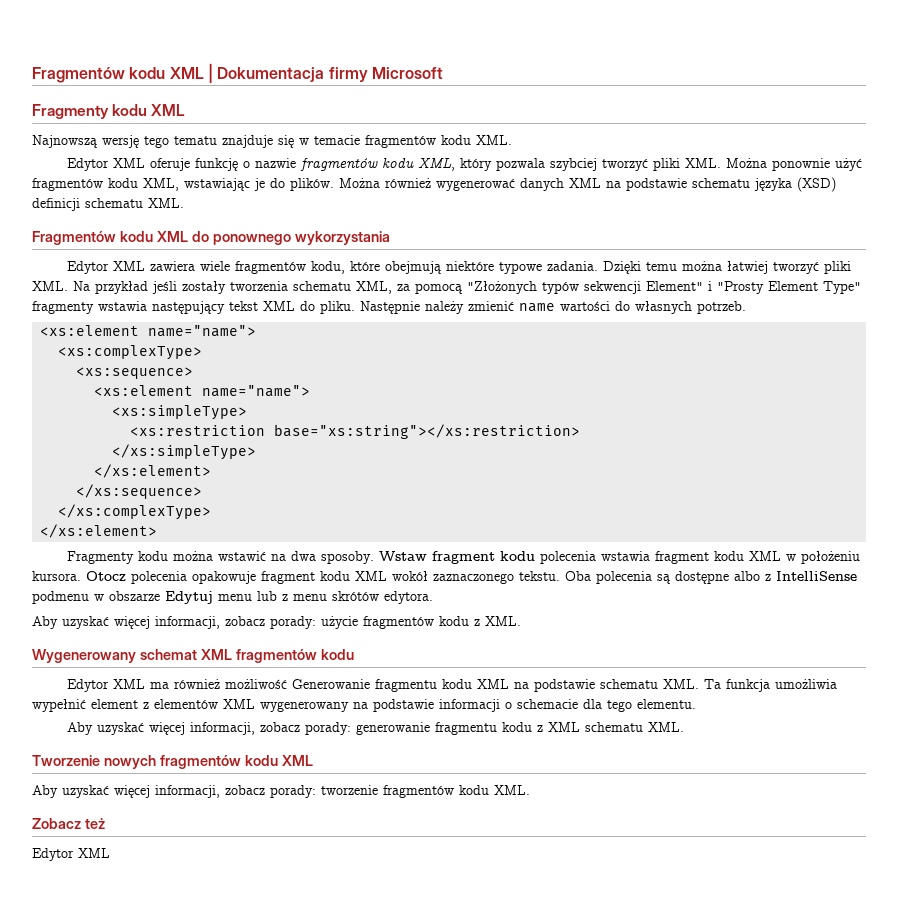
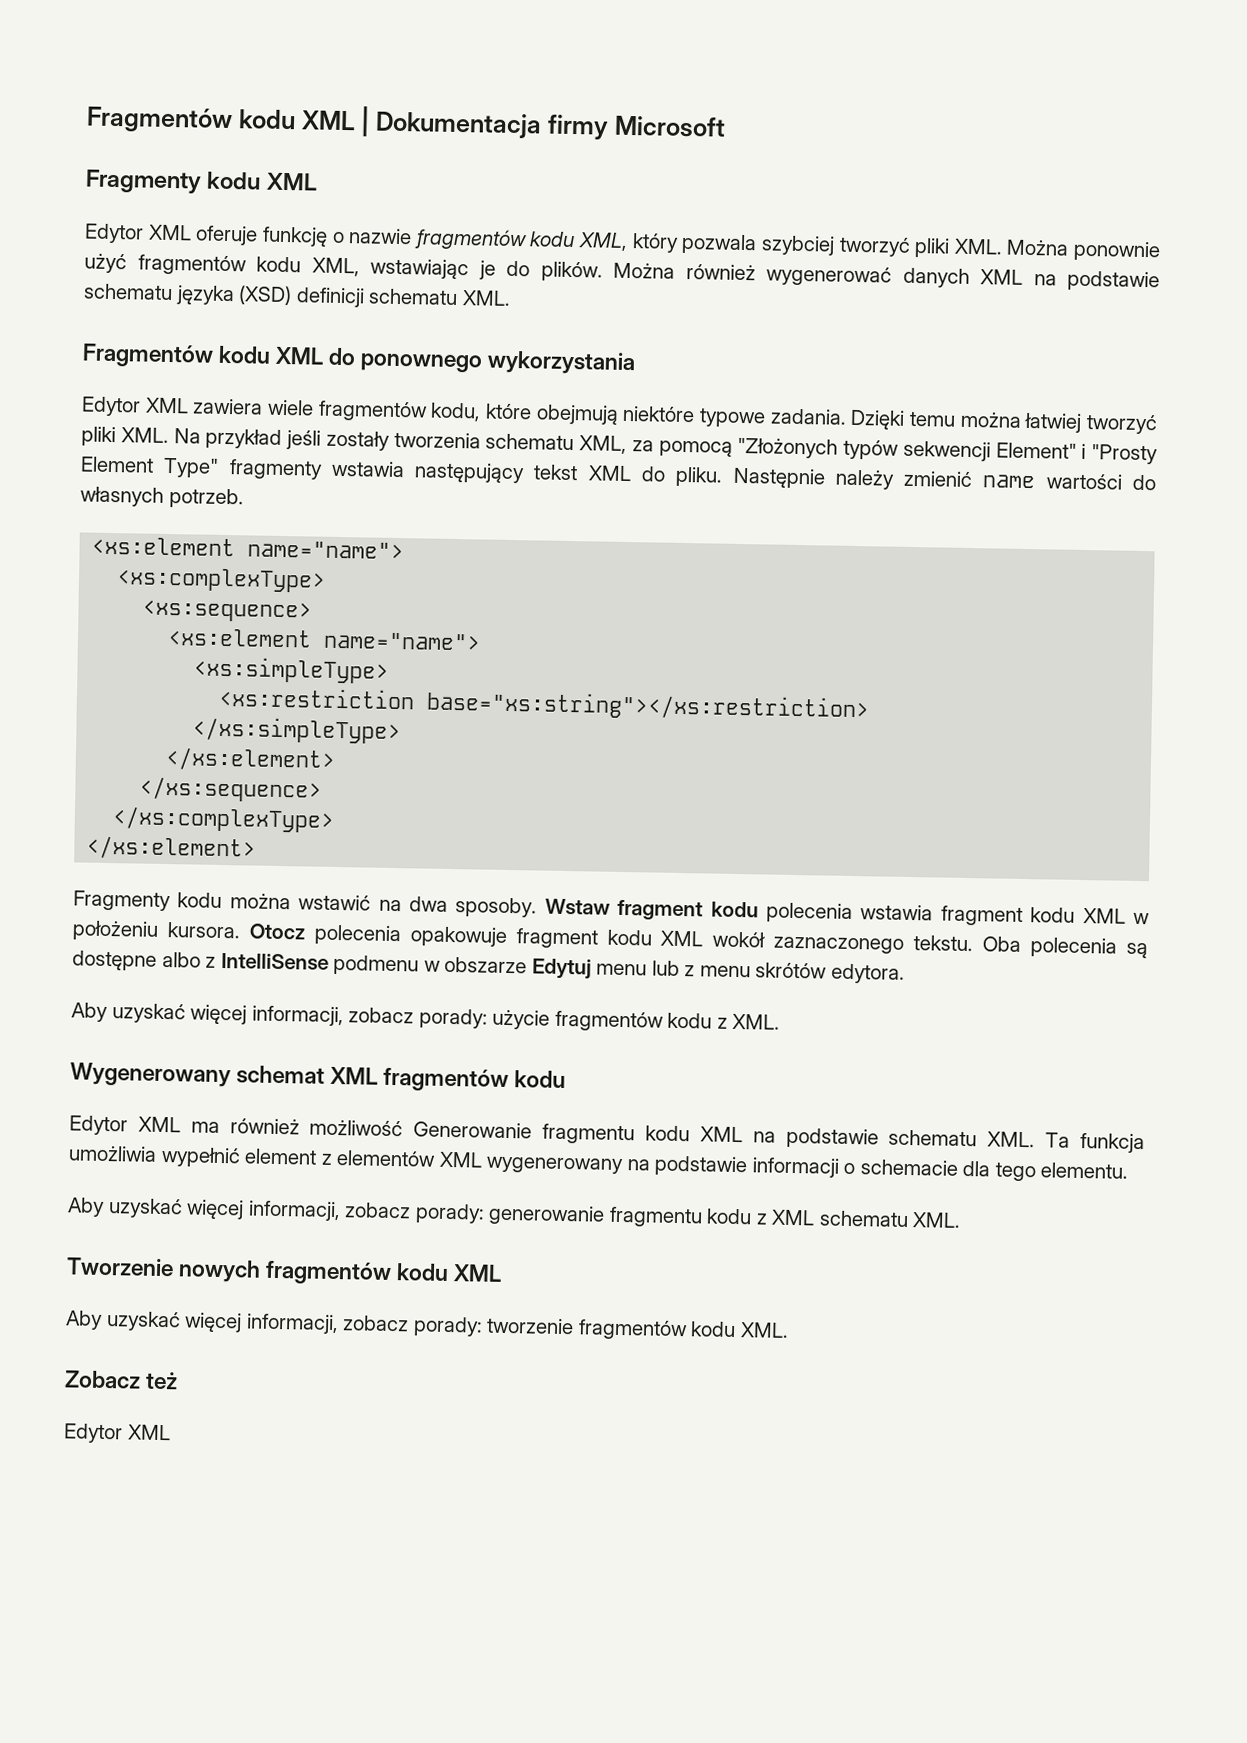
[32,135,512,148] // Najnowszą wersję tego tematu znajduje się w temacie fragmentów kodu XML. -> (318, 181) none

